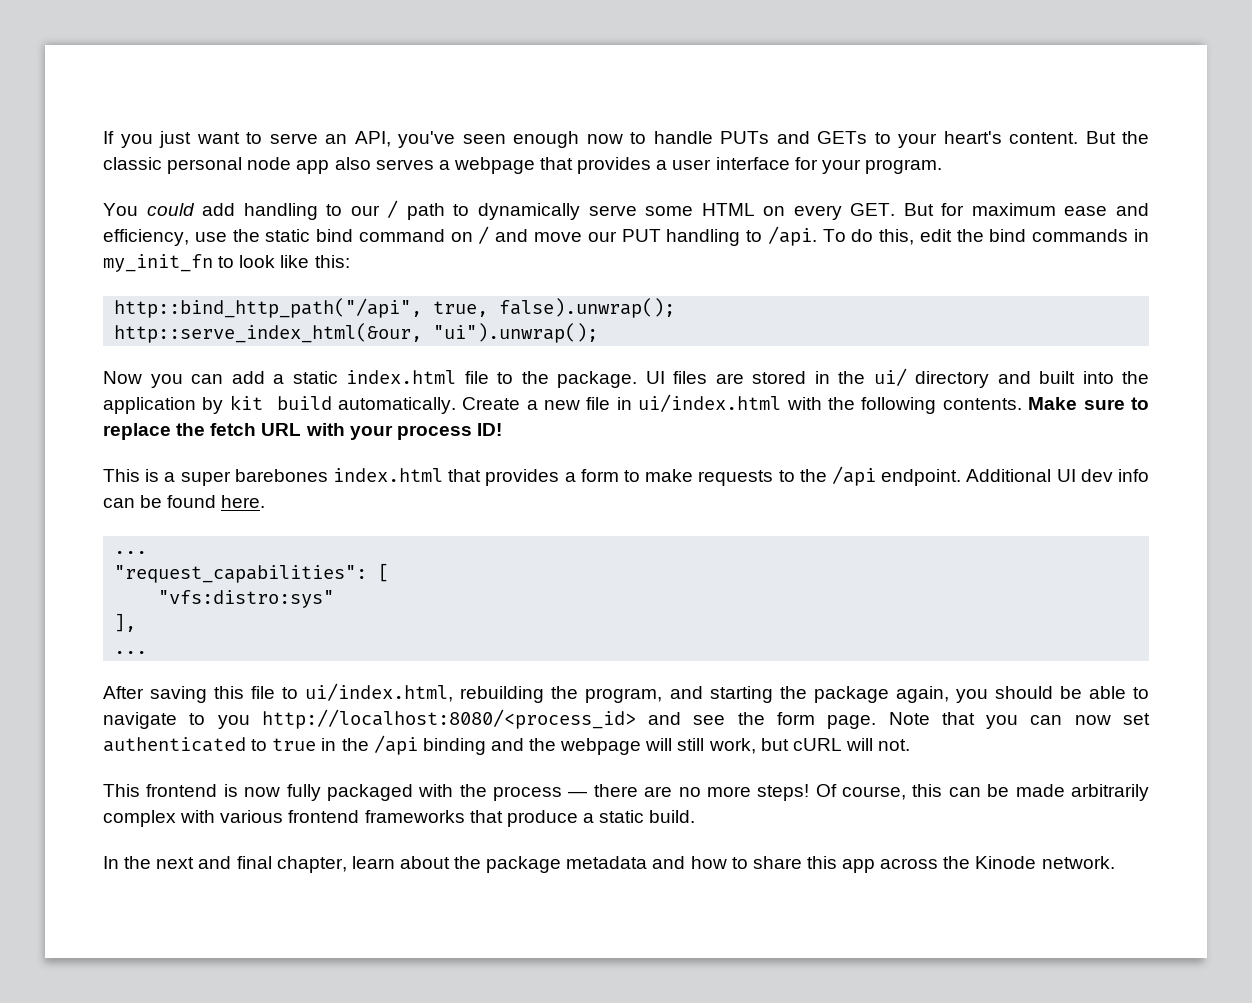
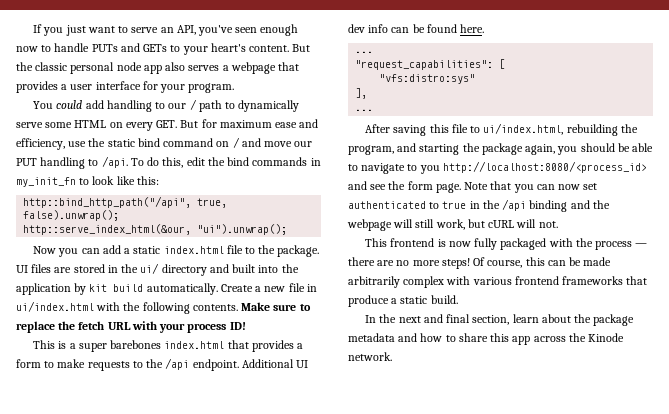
[276,856,347,873] chapter, -> [472,315,510,325] section,

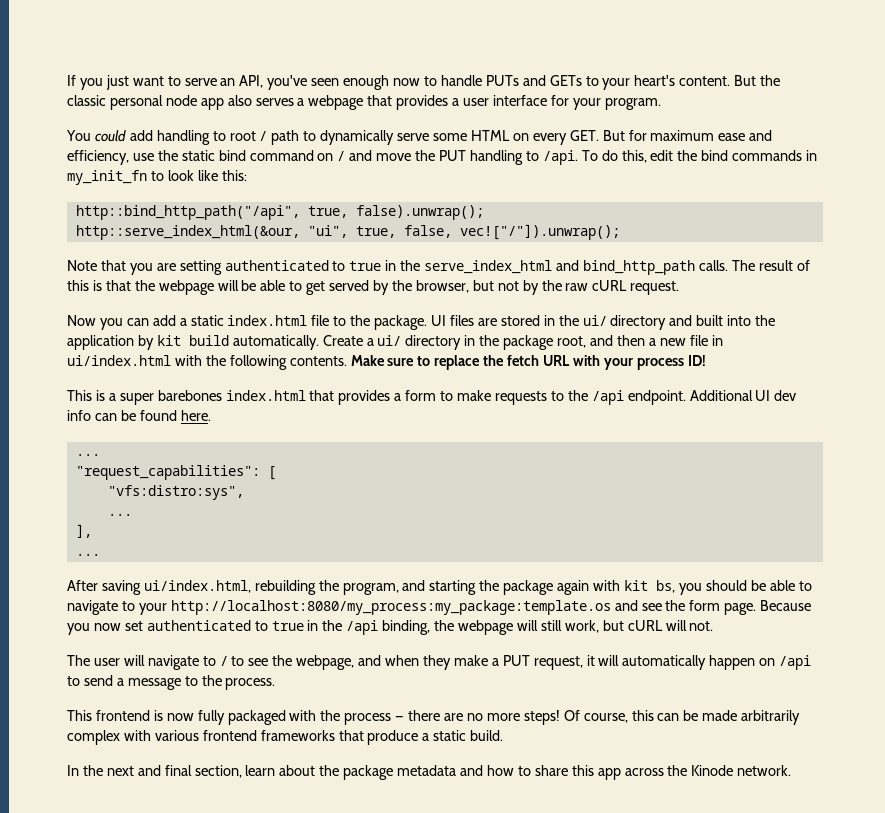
[168,103,187,109] our -> [229,131,256,141] root
[294,141,313,147] our -> [415,150,436,161] the
[197,224,288,235] "ui").unwrap(); -> [307,224,620,240] [67,260,810,275] [67,280,680,295] "ui", true, false, vec!["/"]).unwrap(); // Note that you are setting authenticated to true in the serve_index_html and bind_http_path calls. The result of this is that the webpage will be able to get served by the browser, but not by the raw cURL request.
(262, 289) none -> [377,335,656,350] ui/ directory in the package root, and then a
[379,74,476,84] "vfs:distro:sys" -> [107,485,244,500] [107,514,132,516] "vfs:distro:sys", // ...
[429,124,481,133] this file to -> (141, 587) none
[525,144,556,155] again, -> [557,580,675,595] again with kit bs,
[419,161,647,174] you http://localhost:8080/<process_id> -> [138,600,611,615] your http://localhost:8080/my_process:my_package:template.os
[464,181,555,193] Note that you can -> [760,600,812,611] [67,623,90,635] Because you
[529,200,590,212] binding and -> [382,620,431,635] binding,
(558, 224) none -> [67,655,812,670] [67,675,276,690] // The user will navigate to / to see the webpage, and when they make a PUT request, it will automatically happen on /api to send a message to the process.

